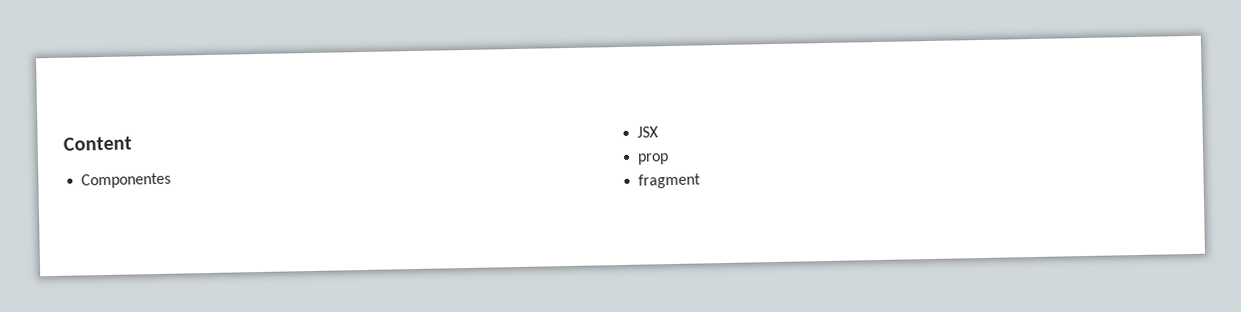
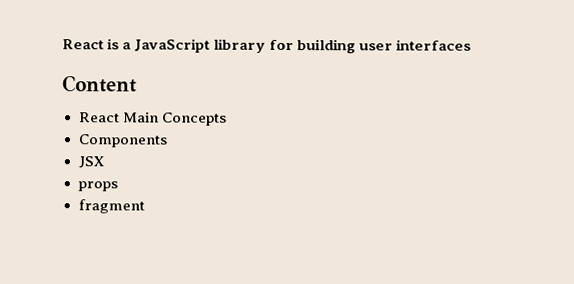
[63,136,132,151] [81,172,172,189] Content // Componentes -> [62,38,472,54] [62,75,137,93] [78,112,227,126] [77,134,168,148] React is a JavaScript library for building user interfaces // Content // React Main Concepts // Components
[637,153,670,165] prop -> [77,181,118,192] props

